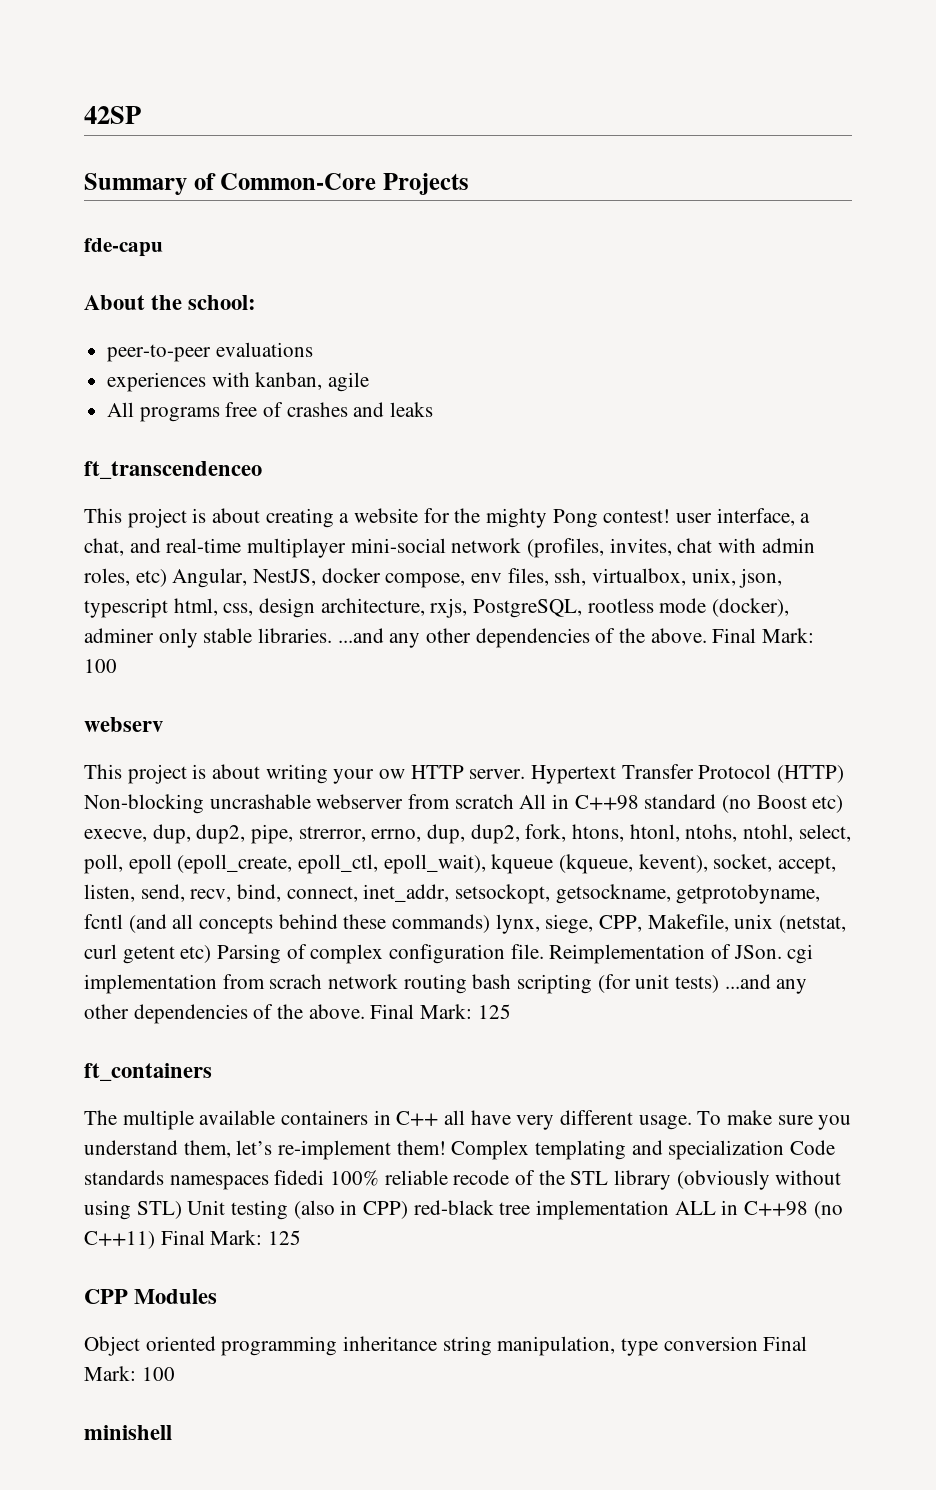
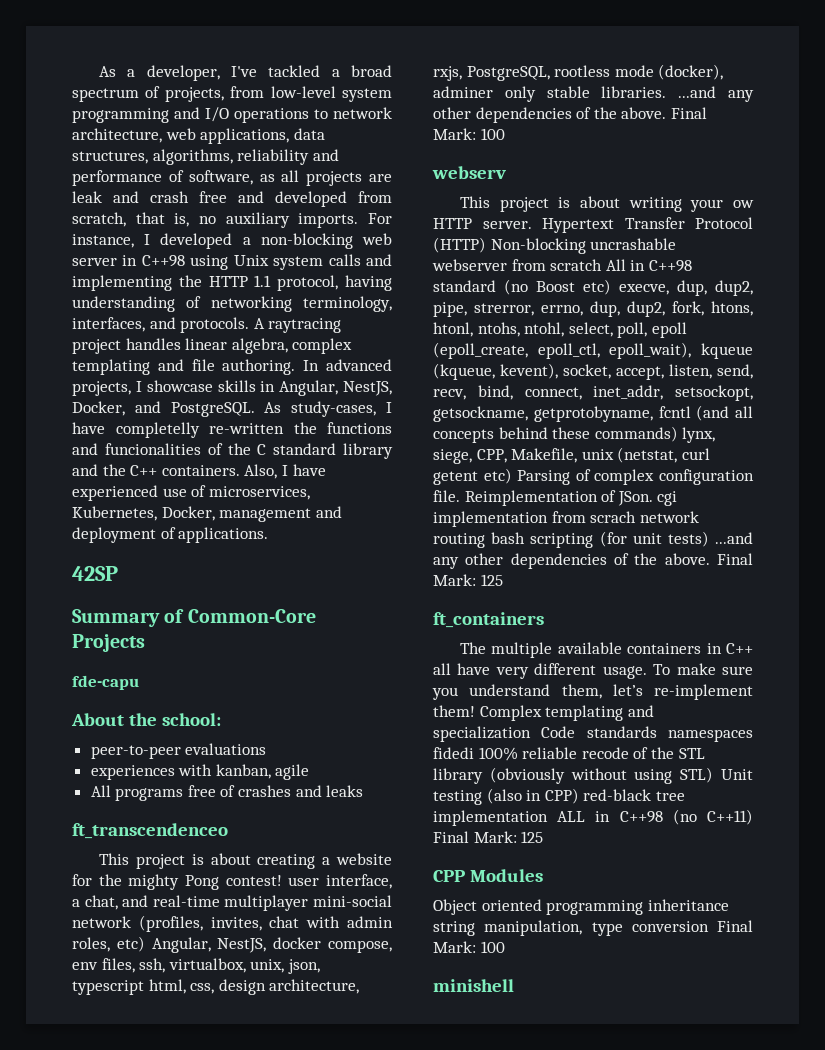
(84, 115) none -> [99,65,392,81] [72,86,392,102] [72,107,392,123] [72,128,325,144] [72,149,339,165] [72,170,392,186] [72,191,392,207] [72,212,392,228] [72,233,392,249] [72,254,392,270] [72,275,393,291] [72,296,392,312] [72,317,342,333] [72,338,353,354] [72,359,392,375] [72,380,392,396] [72,401,393,417] [72,422,392,438] [72,443,393,459] [72,464,326,479] [72,485,310,501] [72,506,342,522] [72,527,269,543] As a developer, I've tackled a broad spectrum of projects, from low-level system programming and I/O operations to network architecture, web applications, data structures, algorithms, reliability and performance of software, as all projects are leak and crash free and developed from scratch, that is, no auxiliary imports. For instance, I developed a non-blocking web server in C++98 using Unix system calls and implementing the HTTP 1.1 protocol, having understanding of networking terminology, interfaces, and protocols. A raytracing project handles linear algebra, complex templating and file authoring. In advanced projects, I showcase skills in Angular, NestJS, Docker, and PostgreSQL. As study-cases, I have completelly re-written the functions and funcionalities of the C standard library and the C++ containers. Also, I have experienced use of microservices, Kubernetes, Docker, management and deployment of applications. //

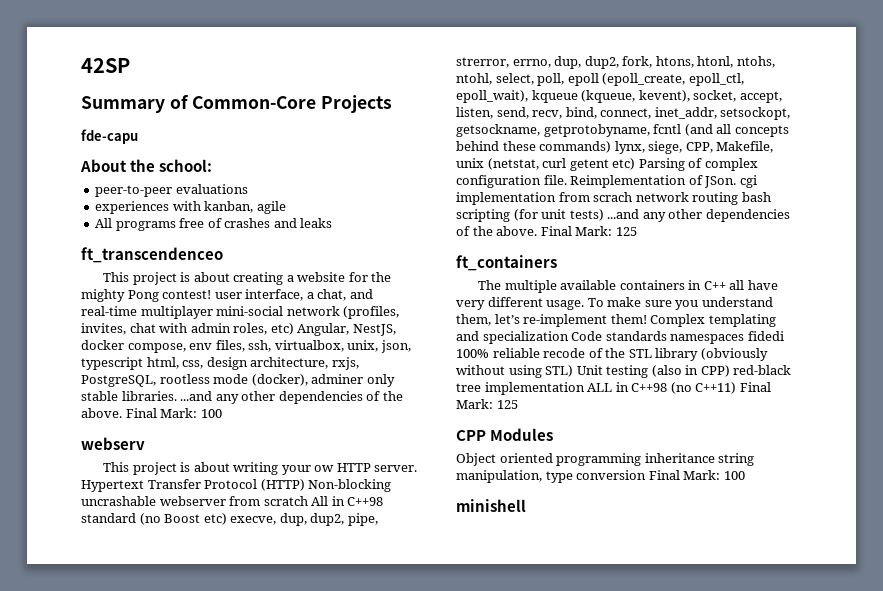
[99,65,392,81] [72,86,392,102] [72,107,392,123] [72,128,325,144] [72,149,339,165] [72,170,392,186] [72,191,392,207] [72,212,392,228] [72,233,392,249] [72,254,392,270] [72,275,393,291] [72,296,392,312] [72,317,342,333] [72,338,353,354] [72,359,392,375] [72,380,392,396] [72,401,393,417] [72,422,392,438] [72,443,393,459] [72,464,326,479] [72,485,310,501] [72,506,342,522] [72,527,269,543] As a developer, I've tackled a broad spectrum of projects, from low-level system programming and I/O operations to network architecture, web applications, data structures, algorithms, reliability and performance of software, as all projects are leak and crash free and developed from scratch, that is, no auxiliary imports. For instance, I developed a non-blocking web server in C++98 using Unix system calls and implementing the HTTP 1.1 protocol, having understanding of networking terminology, interfaces, and protocols. A raytracing project handles linear algebra, complex templating and file authoring. In advanced projects, I showcase skills in Angular, NestJS, Docker, and PostgreSQL. As study-cases, I have completelly re-written the functions and funcionalities of the C standard library and the C++ containers. Also, I have experienced use of microservices, Kubernetes, Docker, management and deployment of applications. // -> (81, 65) none

